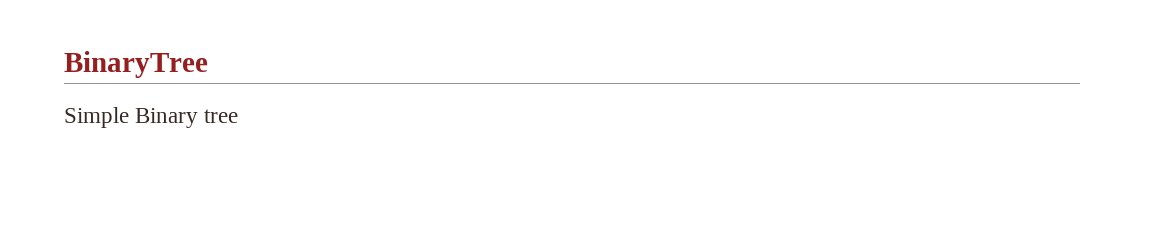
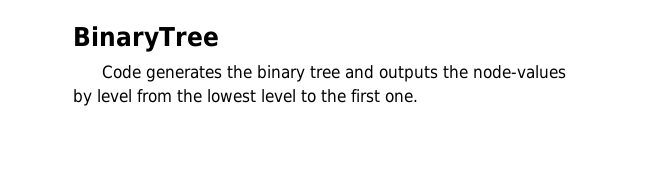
[64,107,239,128] Simple Binary tree -> [101,65,566,82] [73,89,418,106] Code generates the binary tree and outputs the node-values by level from the lowest level to the first one.

